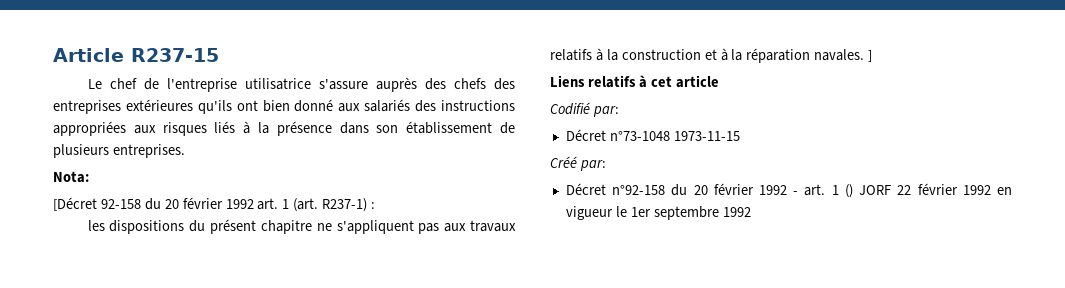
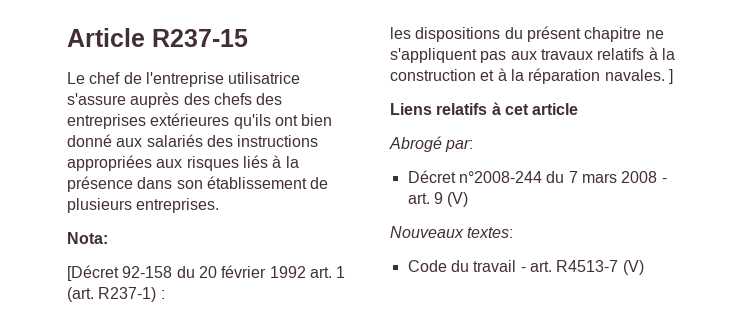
[550,102,619,117] [565,129,740,141] [550,156,606,171] [565,183,1013,198] [565,206,751,220] Codifié par: // Décret n°73-1048 1973-11-15 // Créé par: // Décret n°92-158 du 20 février 1992 - art. 1 () JORF 22 février 1992 en vigueur le 1er septembre 1992 -> [389,136,474,152] [407,170,667,183] [407,192,469,207] [390,226,514,238] [407,260,644,275] Abrogé par: // Décret n°2008-244 du 7 mars 2008 - art. 9 (V) // Nouveaux textes: // Code du travail - art. R4513-7 (V)

